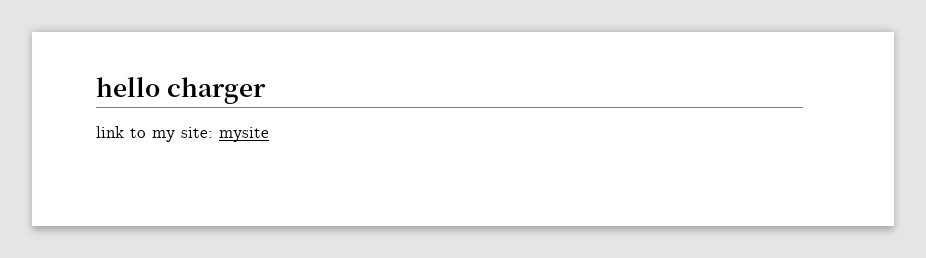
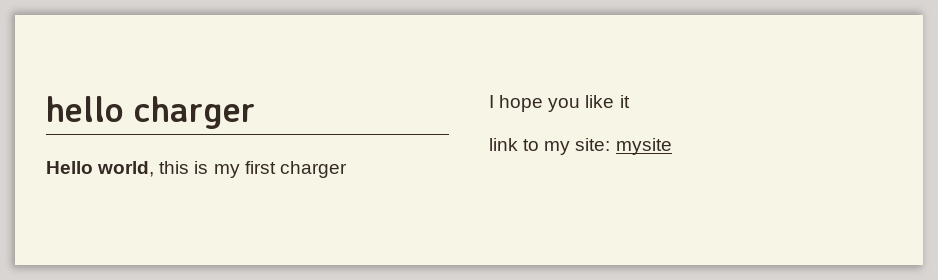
(266, 90) none -> [46,161,347,178] [489,95,630,112] // Hello world, this is my first charger // I hope you like it

